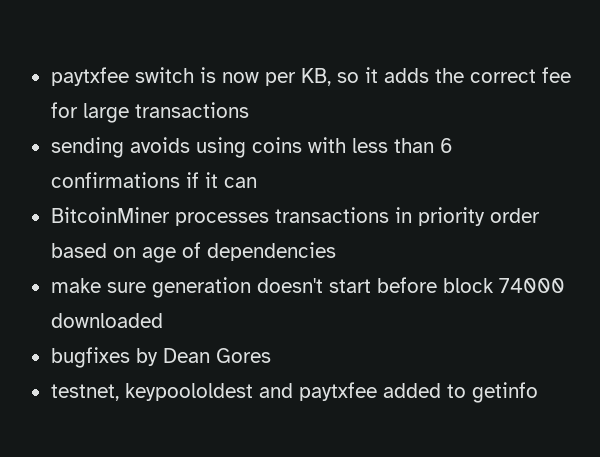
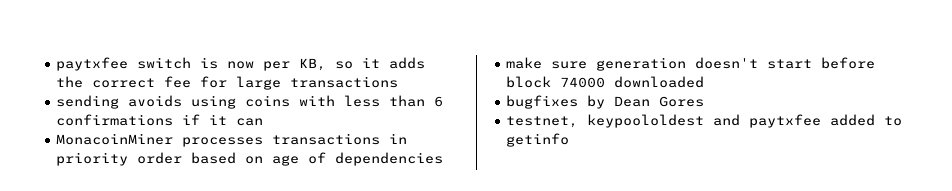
[50,207,170,223] BitcoinMiner -> [56,133,174,145] MonacoinMiner

